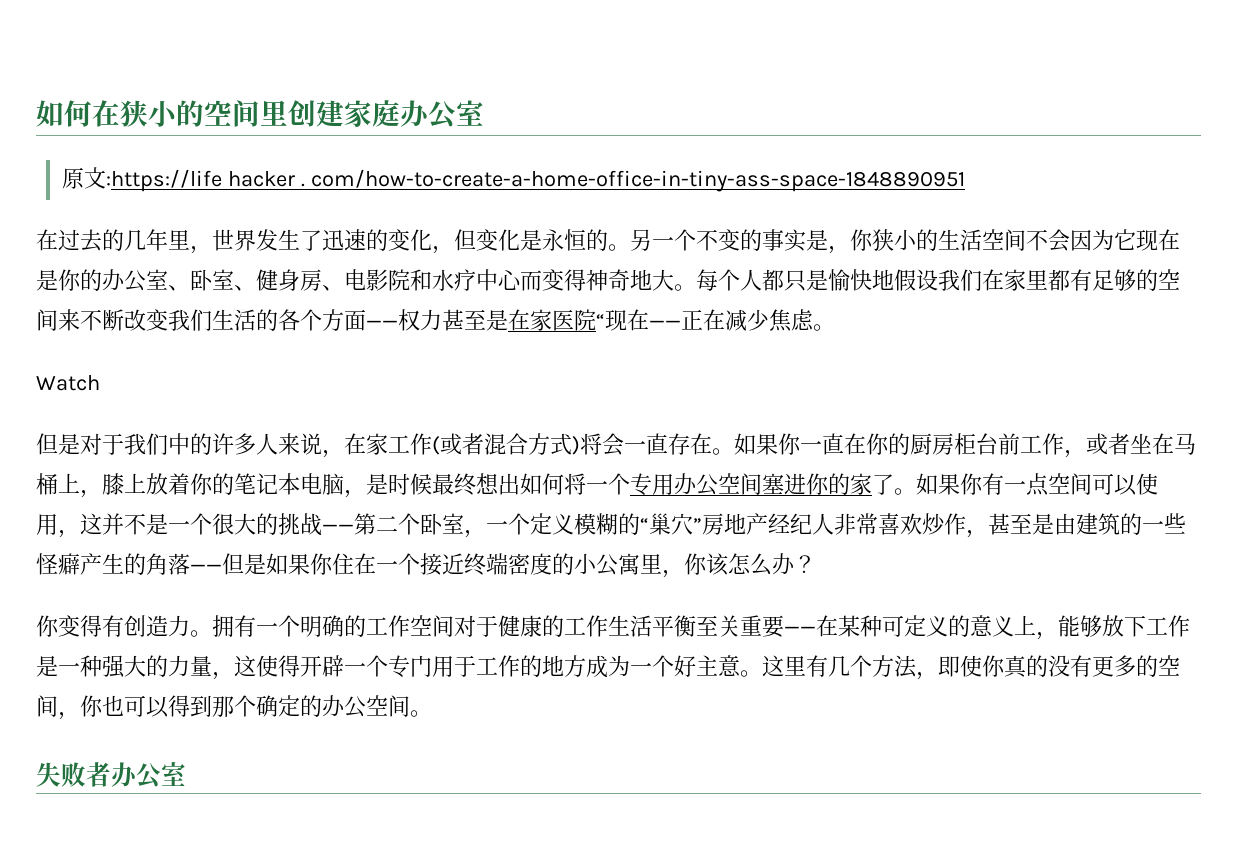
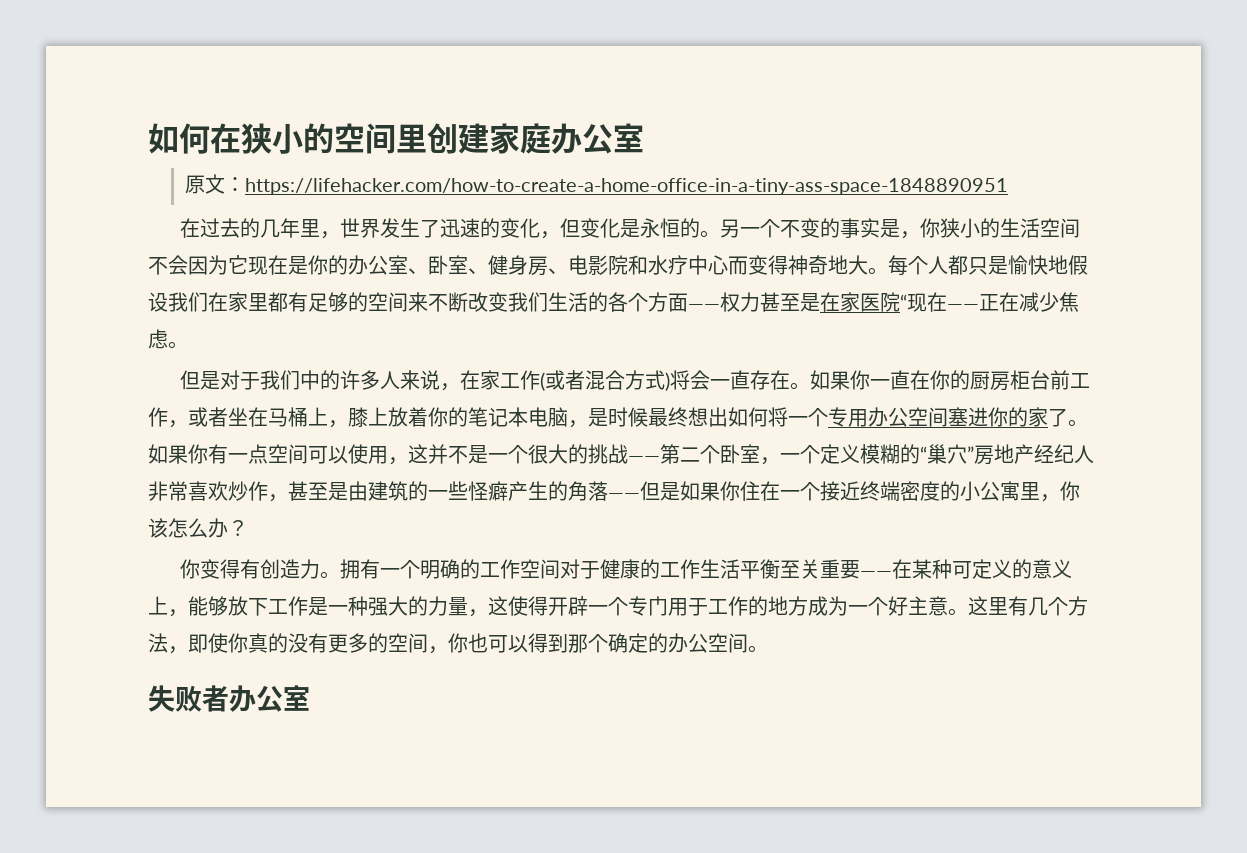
[105,169,965,192] :https://life hacker . com/how-to-create-a-home-office-in-tiny-ass-space-1848890951 -> [224,177,1008,195] ：https://lifehacker.com/how-to-create-a-home-office-in-a-tiny-ass-space-1848890951
[36,375,100,391] // Watch -> (188, 345) none

